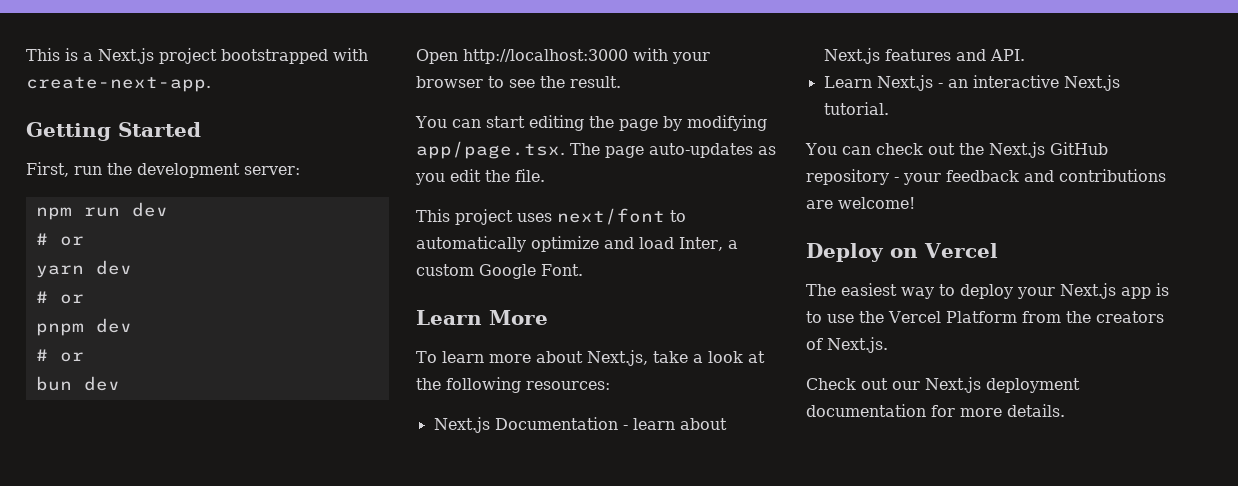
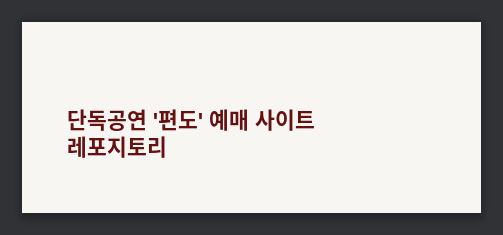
[26,48,368,64] [26,77,211,92] [26,122,201,141] [26,162,300,178] [35,202,168,220] [35,233,84,246] [35,260,132,278] [35,291,84,304] [35,318,132,336] [35,349,84,362] [35,376,120,391] [416,48,710,64] [416,76,621,88] [415,115,767,131] [416,141,776,159] [415,169,545,185] [416,208,686,225] [416,236,738,252] [416,264,583,279] [416,310,548,325] [416,350,765,366] [416,377,610,393] [433,417,727,433] [823,48,1025,64] [823,75,1120,91] [823,102,889,115] [805,142,1108,158] [806,169,1166,185] [806,197,915,209] [806,243,998,262] [806,283,1169,299] [806,311,1164,323] [806,337,888,353] [806,377,1080,393] [806,404,1065,417] This is a Next.js project bootstrapped with create-next-app. // Getting Started // First, run the development server: // npm run dev // # or // yarn dev // # or // pnpm dev // # or // bun dev // Open http://localhost:3000 with your browser to see the result. // You can start editing the page by modifying app/page.tsx. The page auto-updates as you edit the file. // This project uses next/font to automatically optimize and load Inter, a custom Google Font. // Learn More // To learn more about Next.js, take a look at the following resources: // Next.js Documentation - learn about Next.js features and API. // Learn Next.js - an interactive Next.js tutorial. // You can check out the Next.js GitHub repository - your feedback and contributions are welcome! // Deploy on Vercel // The easiest way to deploy your Next.js app is to use the Vercel Platform from the creators of Next.js. // Check out our Next.js deployment documentation for more details. -> [67,109,315,131] [67,136,167,158] 단독공연 '편도' 예매 사이트 레포지토리

